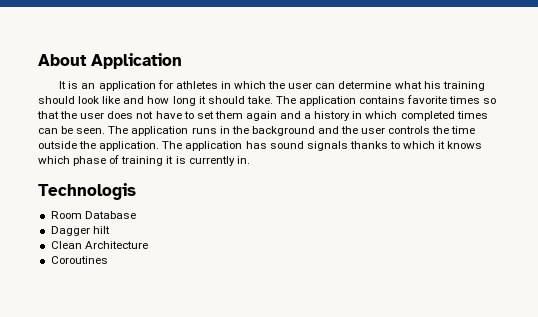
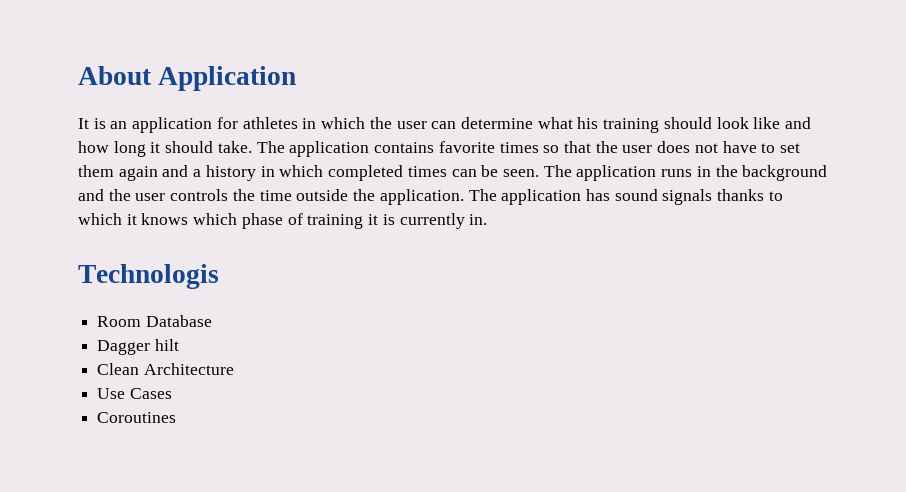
(148, 245) none -> [97,388,172,399] // Use Cases

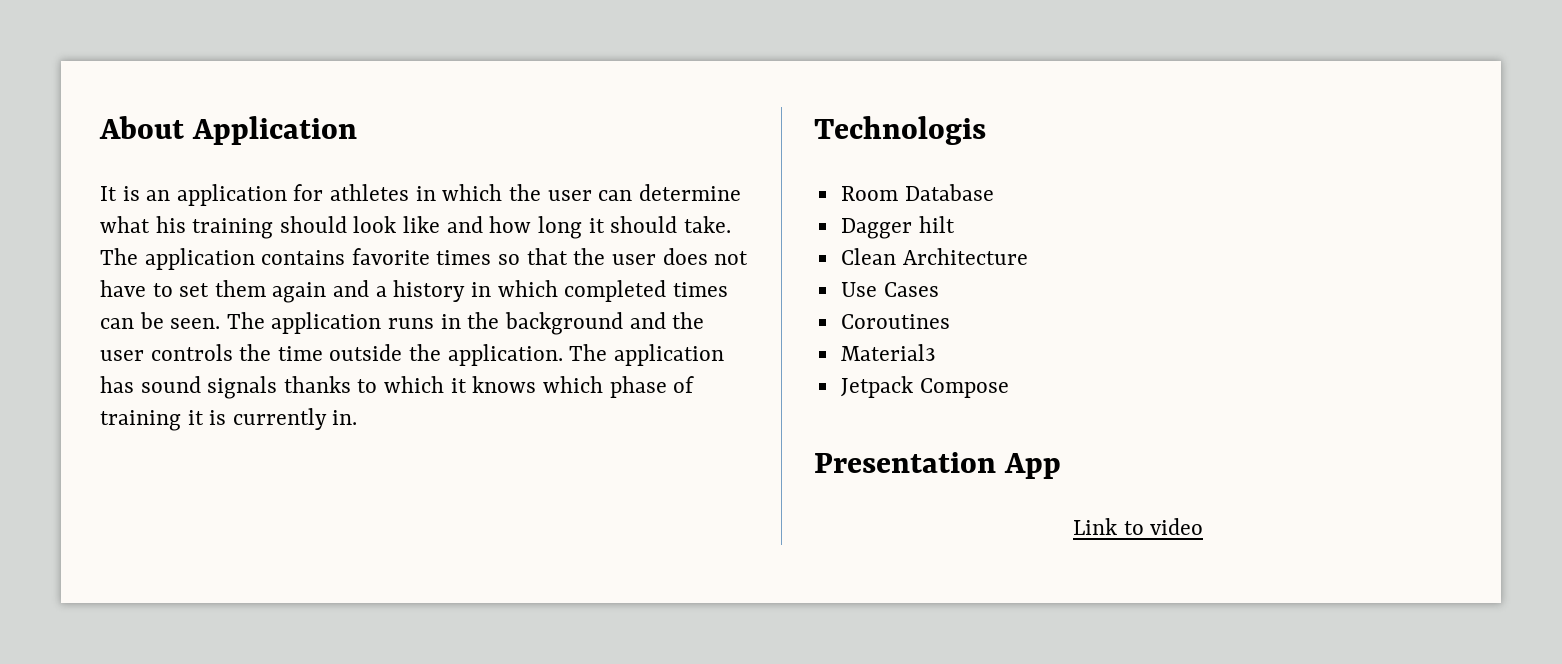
(177, 417) none -> [840,344,936,361] [840,376,1009,398] [814,452,1062,479] [1072,518,1204,535] // Material3 // Jetpack Compose // Presentation App // Link to video

